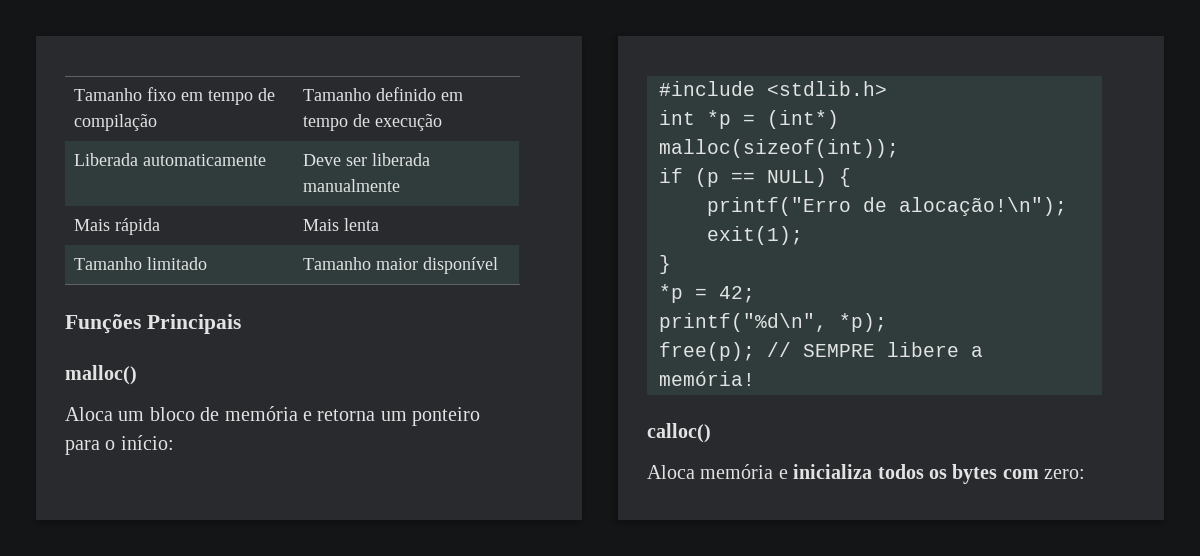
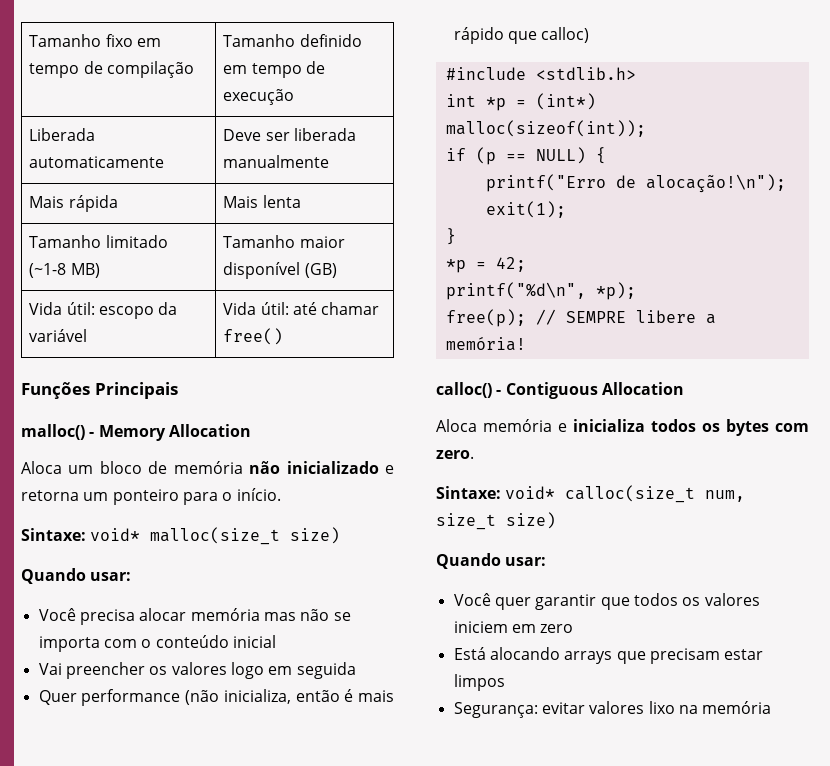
(207, 263) none -> [29,263,100,278] (~1-8 MB)
(498, 265) none -> [304,263,337,278] [29,302,178,319] [29,329,88,342] [223,302,380,315] [223,328,284,345] (GB) // Vida útil: escopo da variável | Vida útil: até chamar free()
(137, 375) none -> [89,424,251,441] - Memory Allocation
(298, 413) none -> [249,461,379,474] não inicializado
[120,435,174,450] início: -> [236,488,281,501] [21,527,341,545] [21,568,132,584] [38,608,351,625] [38,635,276,652] [38,662,356,679] [38,689,395,706] [453,27,590,44] início. // Sintaxe: void* malloc(size_t size) // Quando usar: // Você precisa alocar memória mas não se importa com o conteúdo inicial // Vai preencher os valores logo em seguida // Quer performance (não inicializa, então é mais rápido que calloc)
(711, 433) none -> [496,382,684,399] - Contiguous Allocation
[1044,469,1086,479] zero: -> [436,450,474,459] [436,485,746,503] [436,512,556,530] [436,553,547,569] [453,593,760,610] [453,621,574,633] [453,647,764,664] [453,674,505,691] [453,701,772,718] zero. // Sintaxe: void* calloc(size_t num, size_t size) // Quando usar: // Você quer garantir que todos os valores iniciem em zero // Está alocando arrays que precisam estar limpos // Segurança: evitar valores lixo na memória

